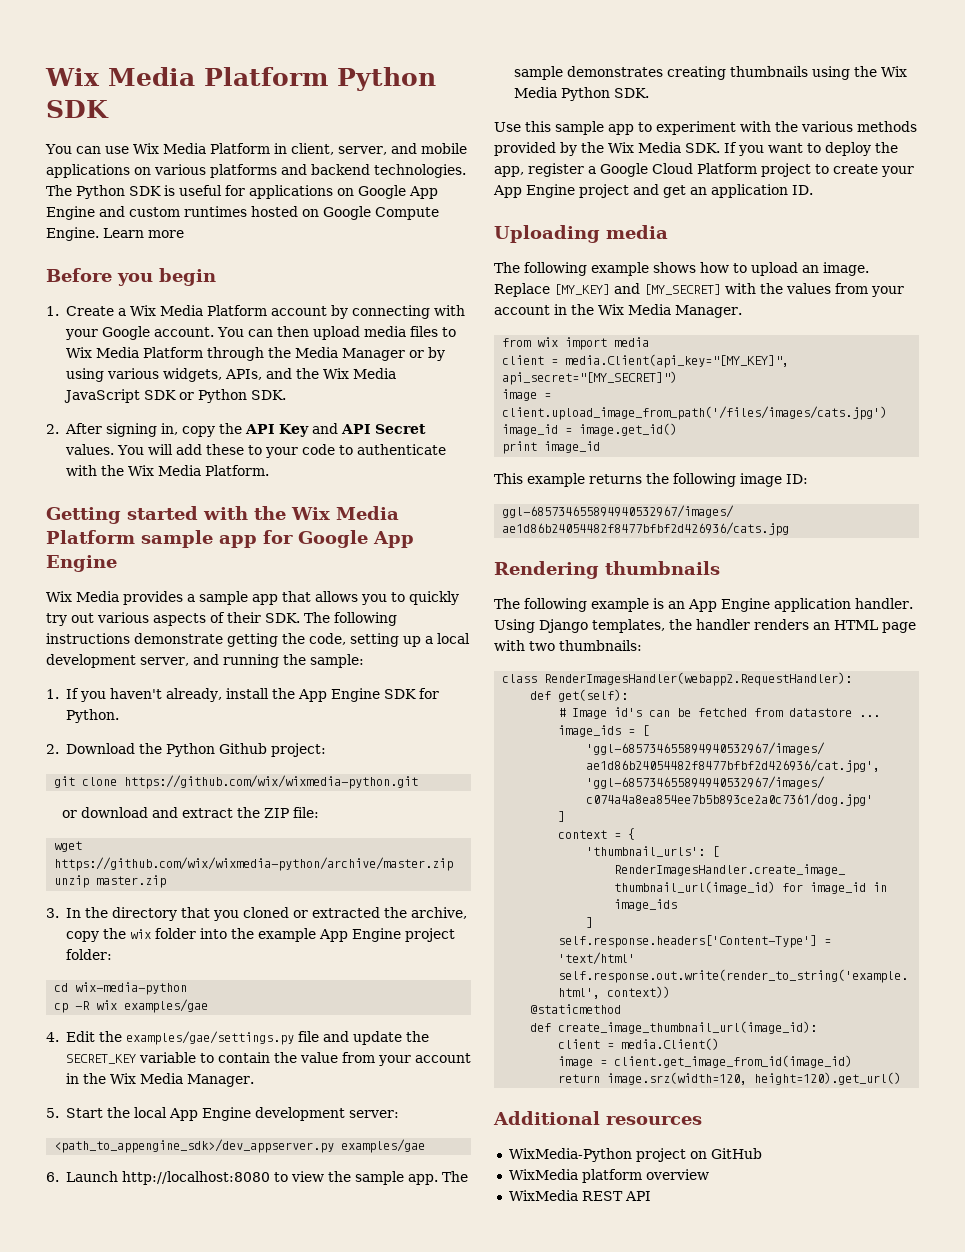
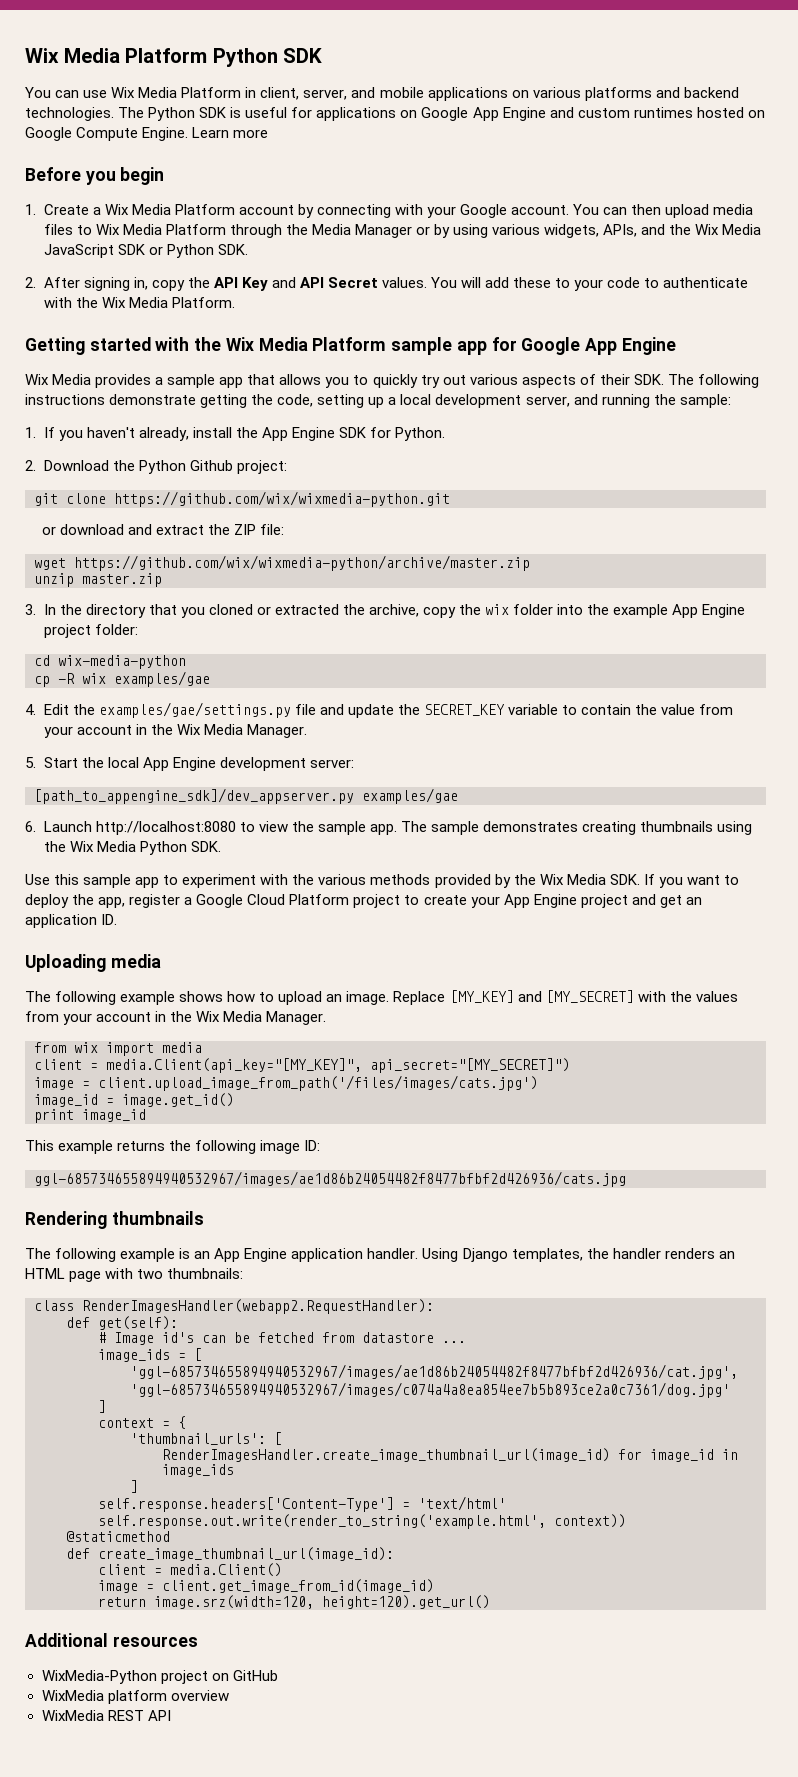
[54,1139,335,1153] <path_to_appengine_sdk>/dev_appserver.py -> [34,788,354,804] [path_to_appengine_sdk]/dev_appserver.py

